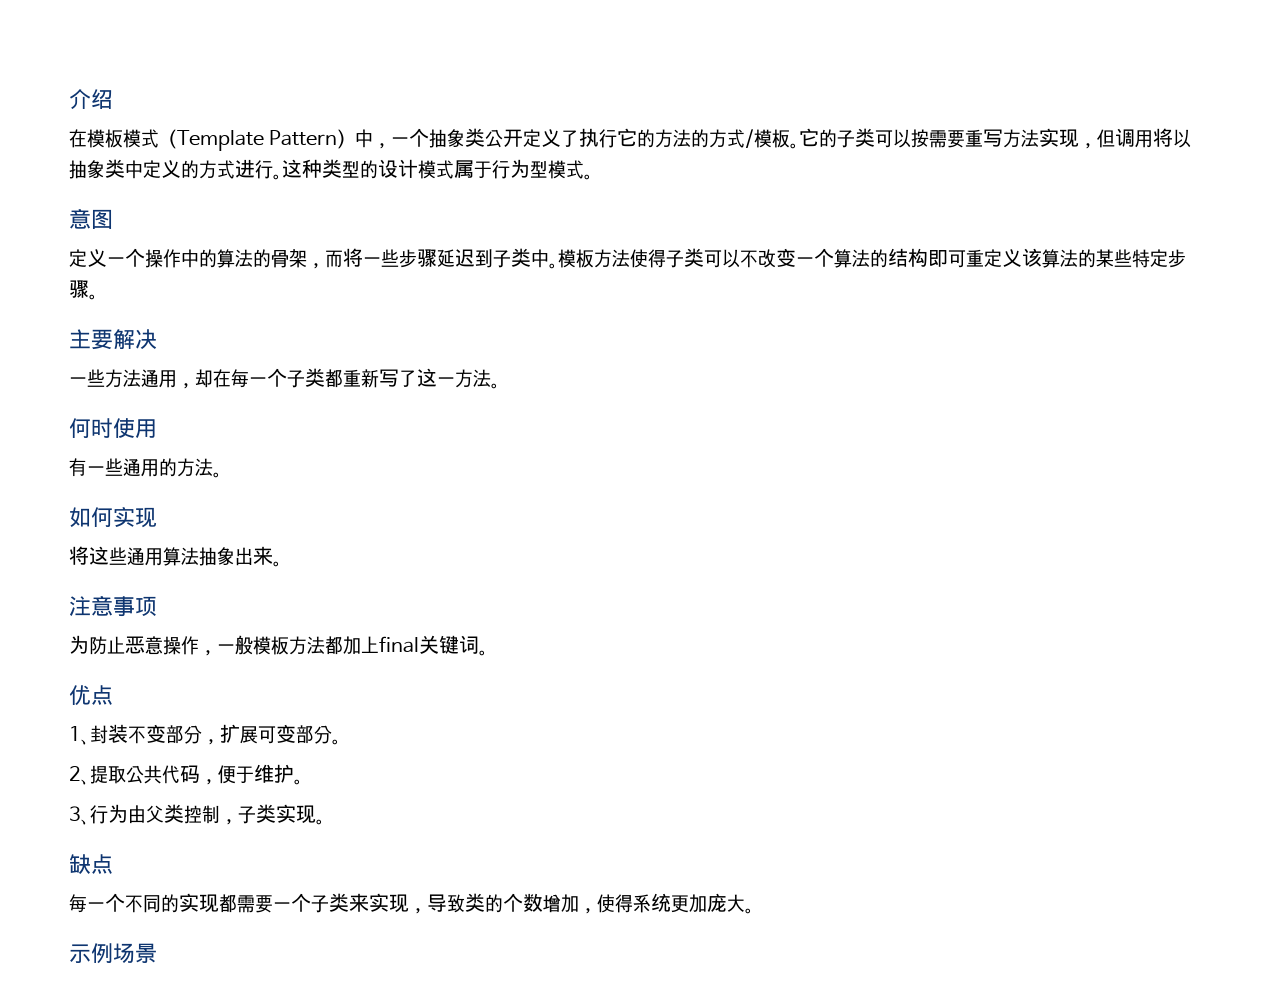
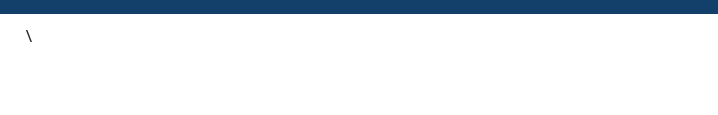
[69,89,113,110] [69,128,1192,151] [69,159,593,180] [69,208,113,229] [69,248,1186,269] [69,280,98,300] [69,329,157,350] [69,368,500,389] [69,418,157,438] [69,458,222,478] [69,507,157,528] [69,546,282,567] [69,595,157,617] [69,635,488,656] [69,685,113,706] [69,724,341,745] [69,764,303,785] [69,804,325,825] [69,854,113,874] [69,893,754,914] [69,943,157,964] 介绍 // 在模板模式（Template Pattern）中，一个抽象类公开定义了执行它的方法的方式/模板。它的子类可以按需要重写方法实现，但调用将以抽象类中定义的方式进行。这种类型的设计模式属于行为型模式。 // 意图 // 定义一个操作中的算法的骨架，而将一些步骤延迟到子类中。模板方法使得子类可以不改变一个算法的结构即可重定义该算法的某些特定步骤。 // 主要解决 // 一些方法通用，却在每一个子类都重新写了这一方法。 // 何时使用 // 有一些通用的方法。 // 如何实现 // 将这些通用算法抽象出来。 // 注意事项 // 为防止恶意操作，一般模板方法都加上final关键词。 // 优点 // 1、封装不变部分，扩展可变部分。 // 2、提取公共代码，便于维护。 // 3、行为由父类控制，子类实现。 // 缺点 // 每一个不同的实现都需要一个子类来实现，导致类的个数增加，使得系统更加庞大。 // 示例场景 -> [24,30,34,42] \

